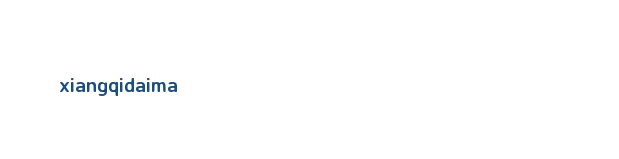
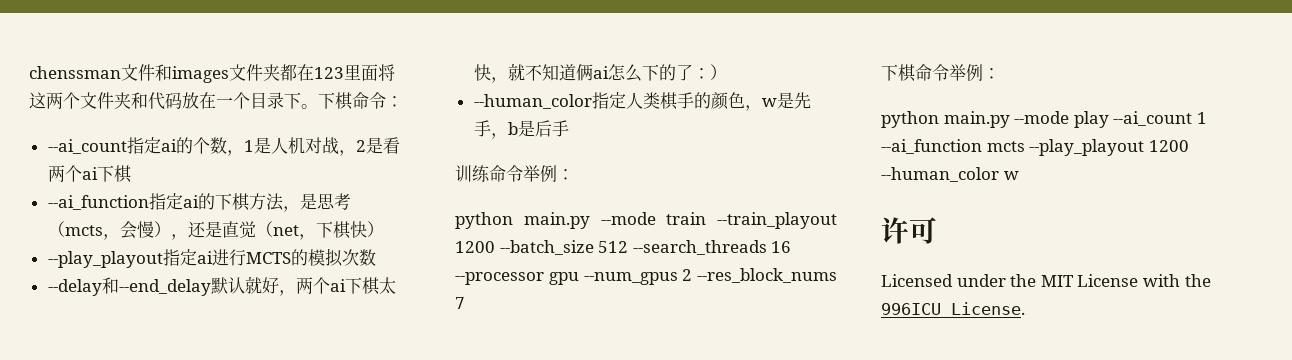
[59,78,178,96] xiangqidaima -> [29,64,395,83] [29,92,403,110] [47,137,400,156] [47,165,132,183] [47,193,351,212] [47,221,384,240] [47,248,376,268] [47,276,396,296] [473,63,727,83] [473,92,811,111] [473,120,569,139] [455,165,574,182] [455,212,837,229] [455,240,792,255] [455,268,837,285] [455,297,465,309] [881,64,1000,82] [881,111,1207,128] [881,139,1189,156] [881,167,1019,182] [881,217,937,244] [881,274,1211,287] [881,302,1025,315] chenssman文件和images文件夹都在123里面将这两个文件夹和代码放在一个目录下。下棋命令： // --ai_count指定ai的个数，1是人机对战，2是看两个ai下棋 // --ai_function指定ai的下棋方法，是思考（mcts，会慢），还是直觉（net，下棋快） // --play_playout指定ai进行MCTS的模拟次数 // --delay和--end_delay默认就好，两个ai下棋太快，就不知道俩ai怎么下的了：） // --human_color指定人类棋手的颜色，w是先手，b是后手 // 训练命令举例： // python main.py --mode train --train_playout 1200 --batch_size 512 --search_threads 16 --processor gpu --num_gpus 2 --res_block_nums 7 // 下棋命令举例： // python main.py --mode play --ai_count 1 --ai_function mcts --play_playout 1200 --human_color w // 许可 // Licensed under the MIT License with the 996ICU License.

